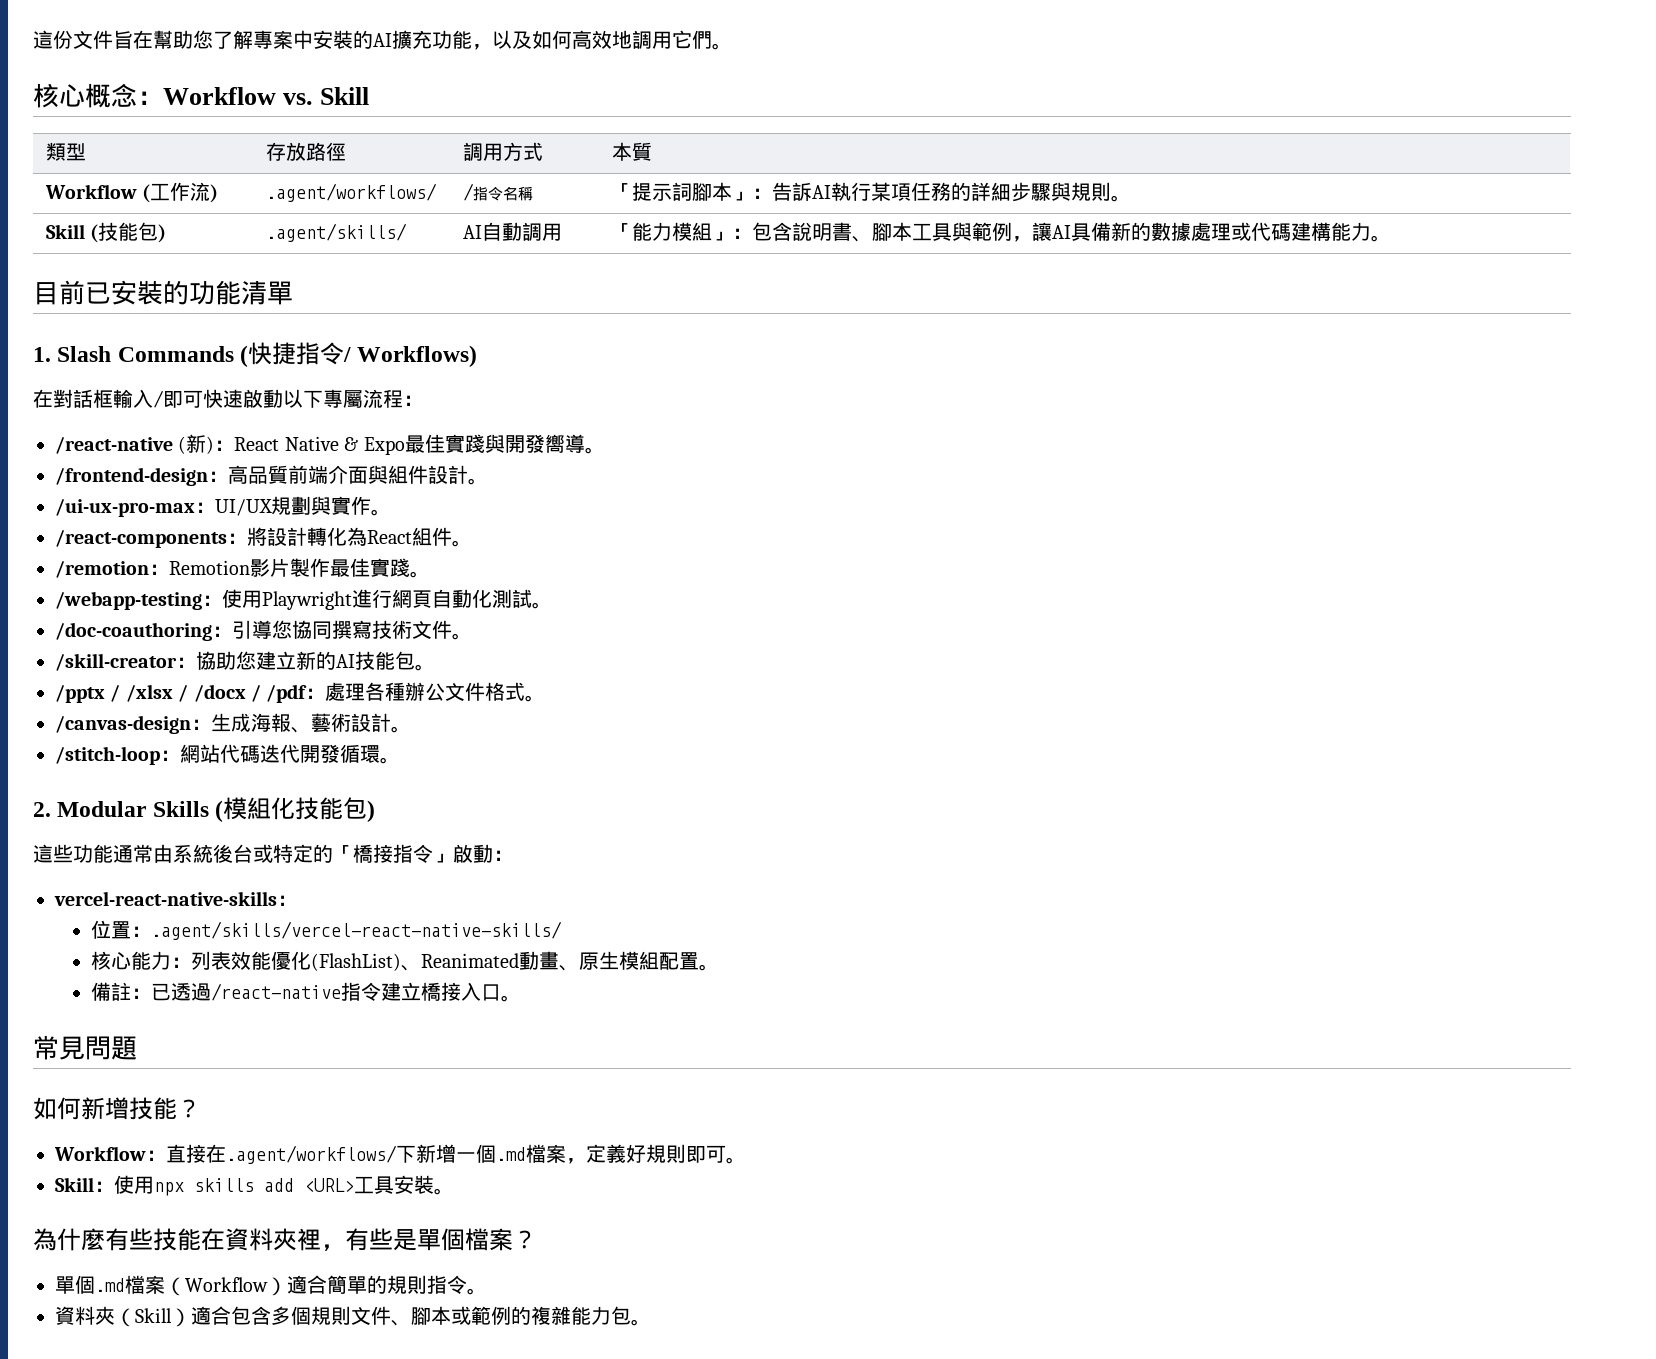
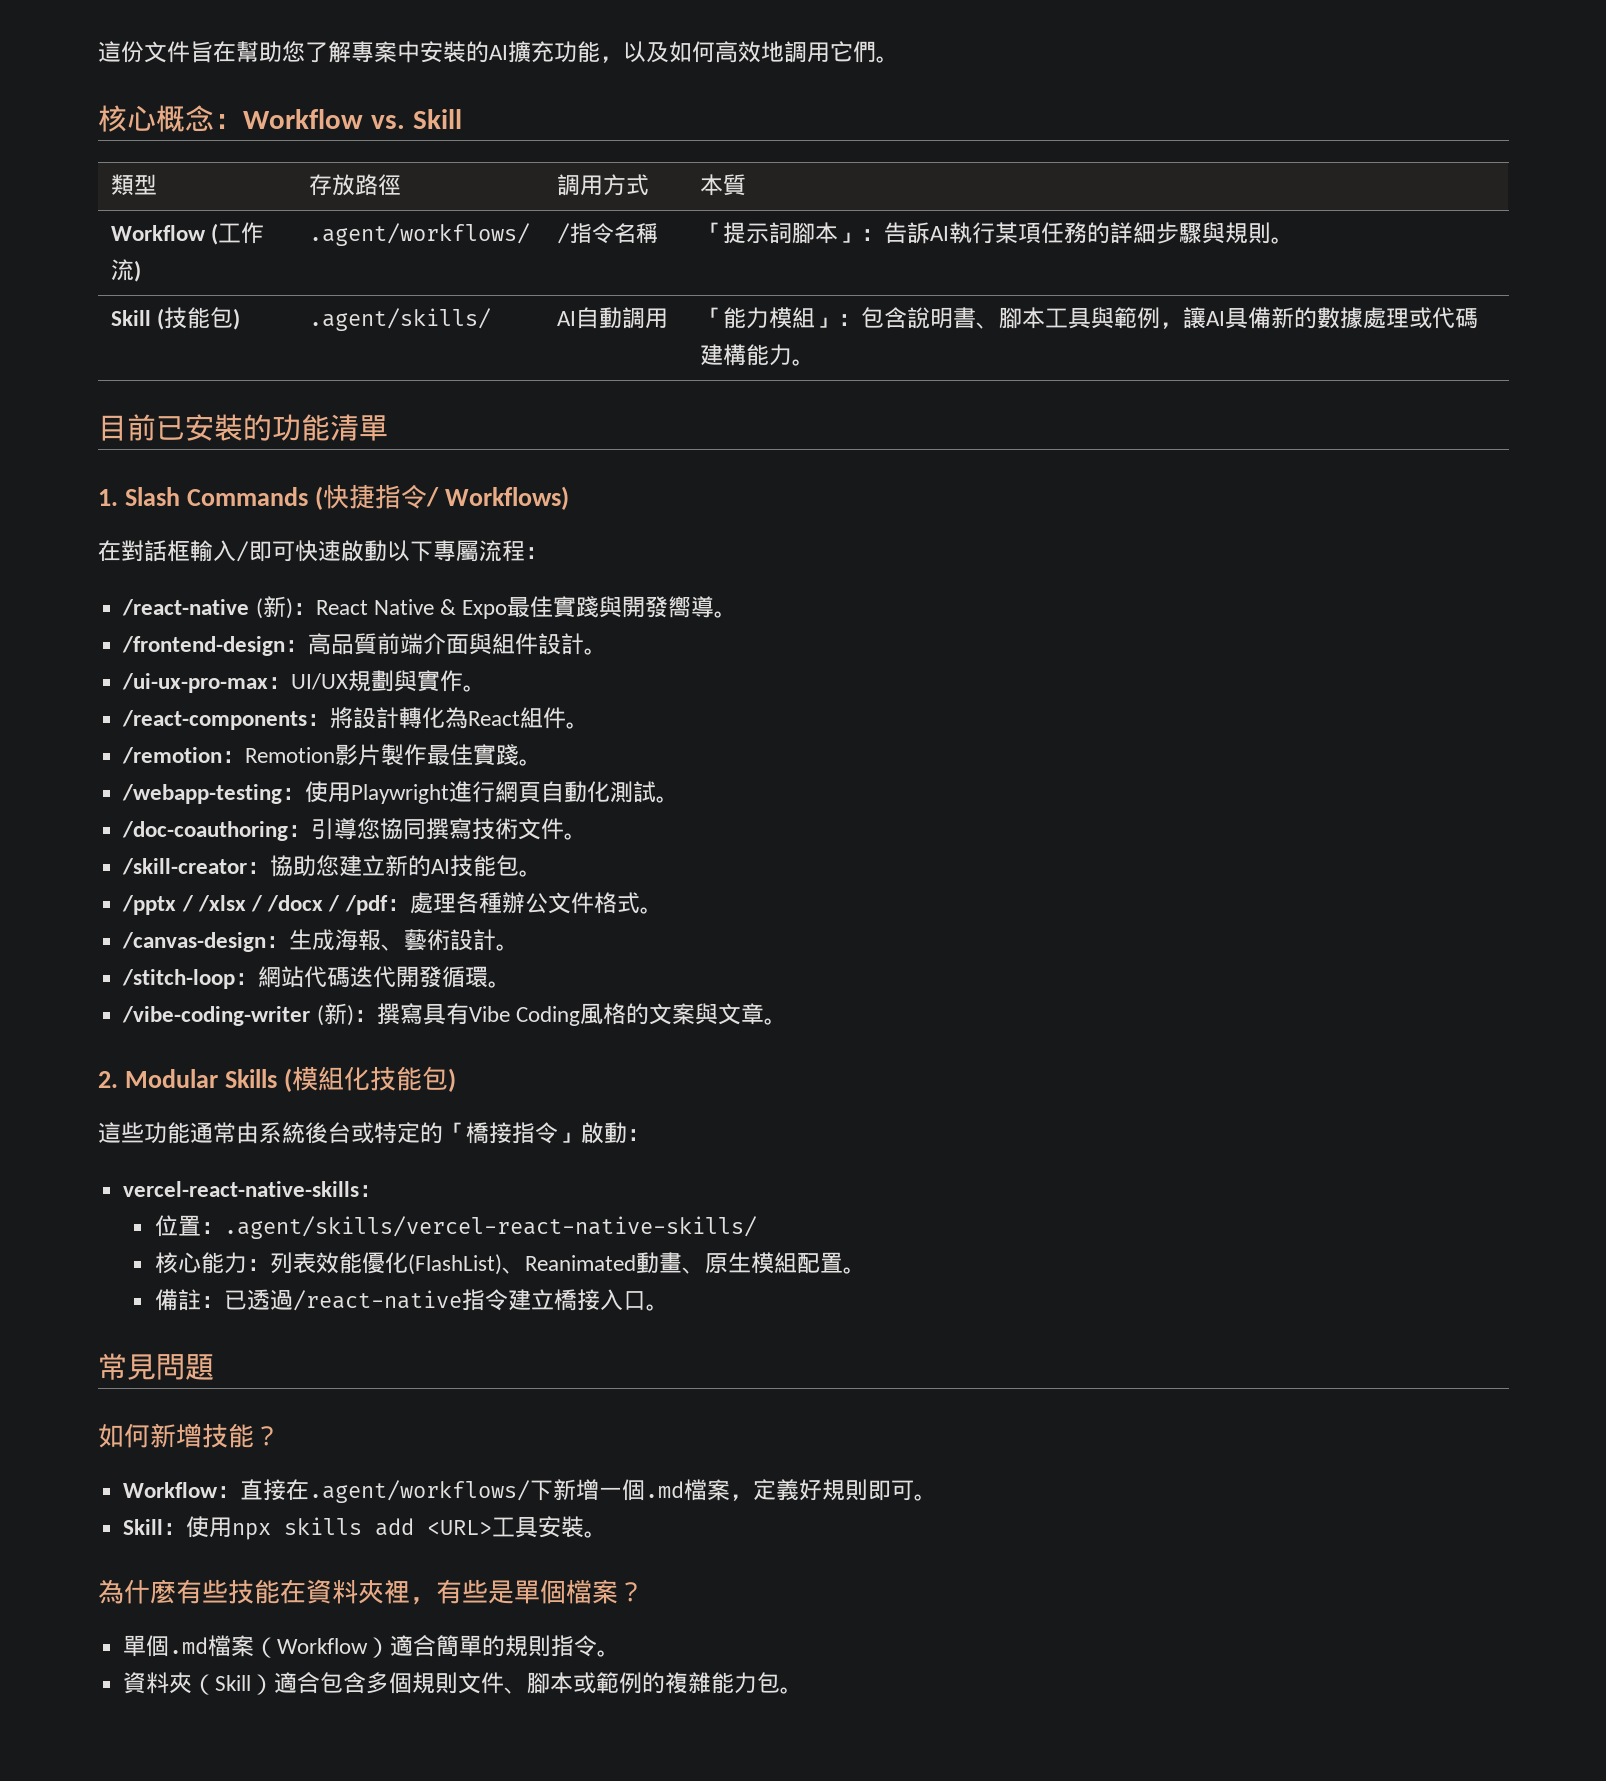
(400, 760) none -> [122,1003,787,1026] // /vibe-coding-writer (新)：撰寫具有Vibe Coding風格的文案與文章。

